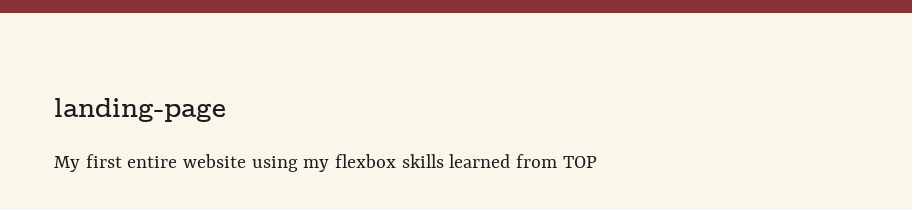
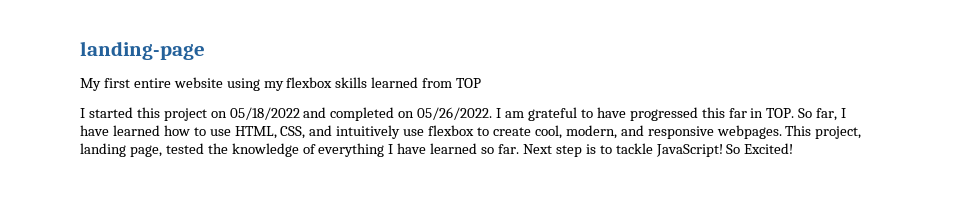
(597, 162) none -> [80,107,847,121] [80,125,862,139] [80,143,794,157] // I started this project on 05/18/2022 and completed on 05/26/2022. I am grateful to have progressed this far in TOP. So far, I have learned how to use HTML, CSS, and intuitively use flexbox to create cool, modern, and responsive webpages. This project, landing page, tested the knowledge of everything I have learned so far. Next step is to tackle JavaScript! So Excited!

